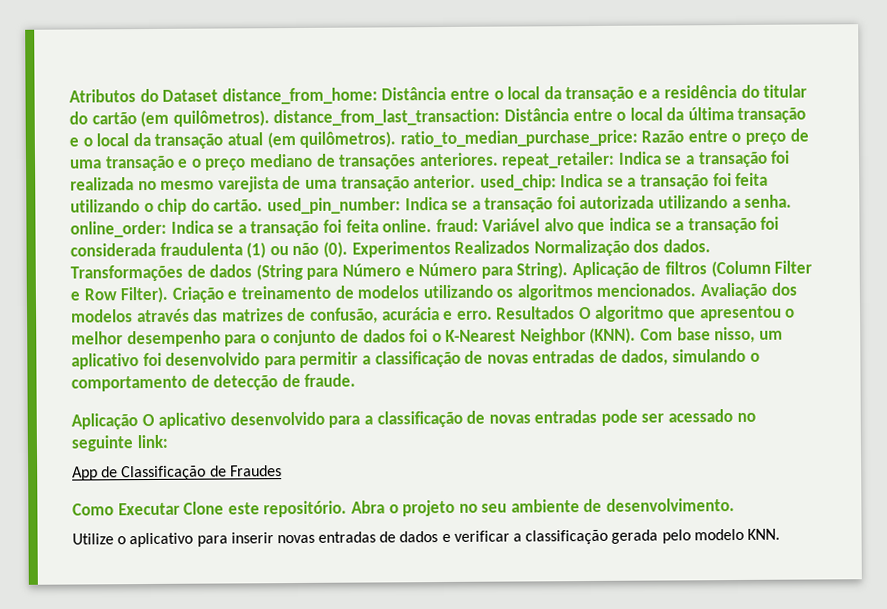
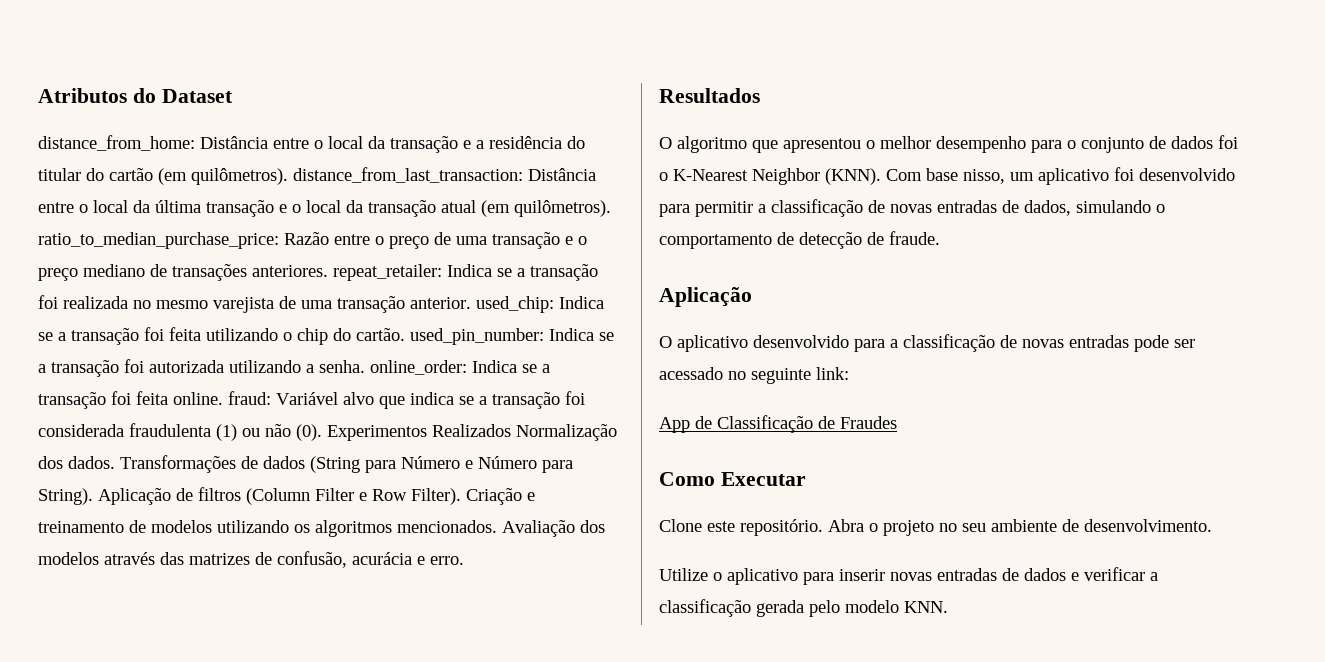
(219, 95) none -> (233, 96) //
(493, 315) none -> (464, 560) //
(576, 313) none -> (760, 95) //
(138, 421) none -> (752, 297) //
(180, 509) none -> (806, 479) //

